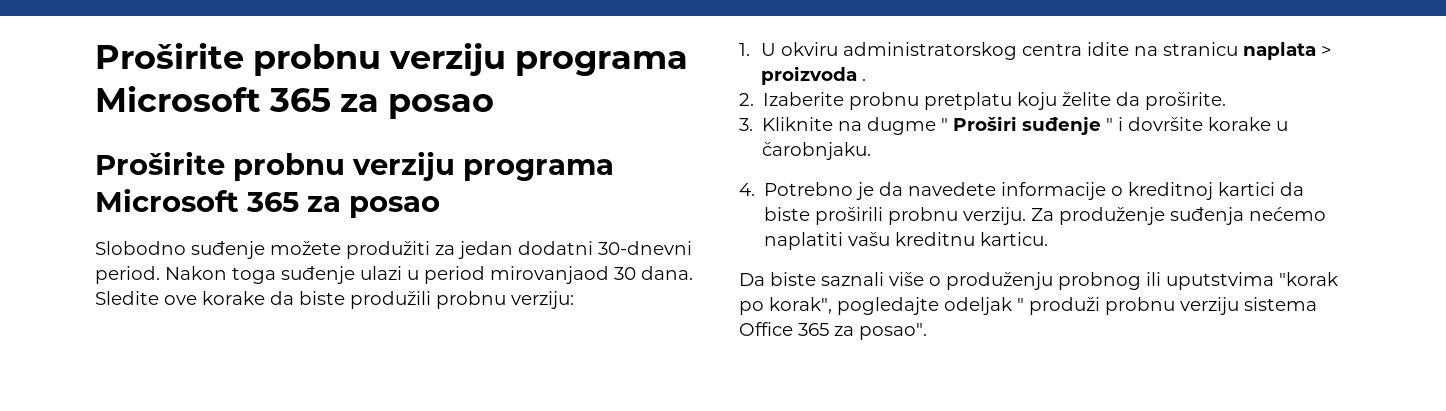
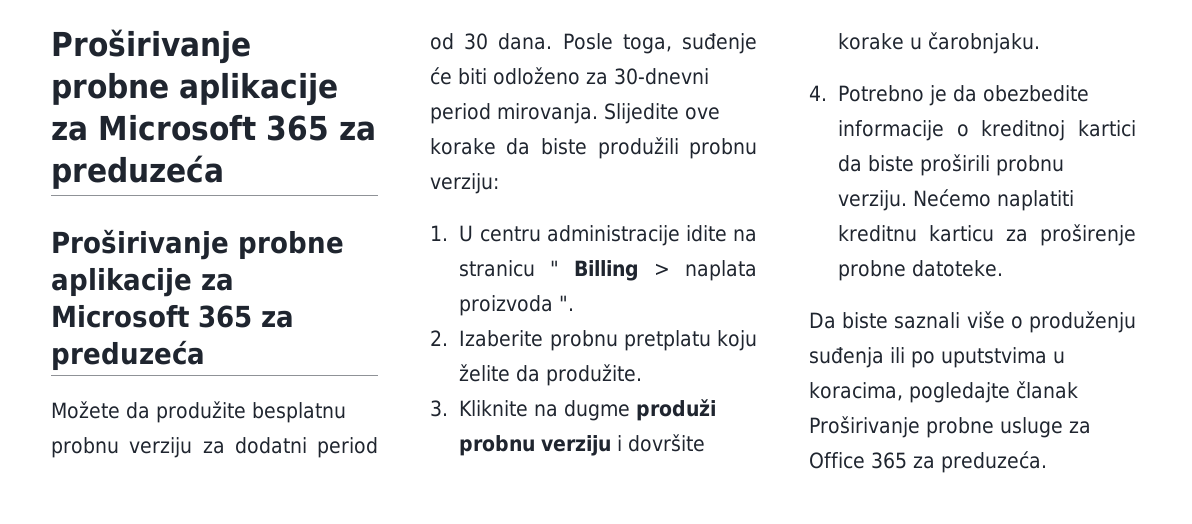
[95,43,689,76] [95,86,495,119] [95,151,614,181] [95,188,440,218] [95,241,692,259] [95,266,693,284] [95,291,159,305] Proširite probnu verziju programa Microsoft 365 za posao // Proširite probnu verziju programa Microsoft 365 za posao // Slobodno suđenje možete produžiti za jedan dodatni 30-dnevni period. Nakon toga suđenje ulazi u period mirovanjaod 30 dana. Sledite -> [51,29,251,64] [51,72,338,106] [51,114,376,141] [51,155,224,189] [51,229,344,260] [51,267,234,297] [51,304,294,328] [51,340,205,371] [51,401,346,423] [51,437,378,458] [430,33,757,54] [430,67,709,85] [430,103,679,124] Proširivanje probne aplikacije za Microsoft 365 za preduzeća // Proširivanje probne aplikacije za Microsoft 365 za preduzeća // Možete da produžite besplatnu probnu verziju za dodatni period od 30 dana. Posle toga, suđenje će biti odloženo za 30-dnevni period mirovanja. Slijedite
[781,42,1333,60] [761,66,867,85] okviru administratorskog centra idite na stranicu naplata > proizvoda . -> [479,225,757,246] [459,260,757,281] [459,295,575,316] centru administracije idite na stranicu " Billing > naplata proizvoda ".
[1145,92,1227,110] proširite. -> [546,364,643,386] produžite.
[941,116,1114,135] " Proširi suđenje " -> [636,399,717,421] [459,435,612,456] produži probnu verziju
[908,182,997,196] navedete -> [983,85,1090,102] obezbedite
[1031,207,1327,225] [764,232,1049,250] Za produženje suđenja nećemo naplatiti vašu kreditnu karticu. -> [913,189,1075,211] [838,224,1136,246] [838,260,1004,281] Nećemo naplatiti kreditnu karticu za proširenje probne datoteke.
[1058,272,1338,290] [739,297,1317,315] probnog ili uputstvima "korak po korak", pogledajte odeljak " produži probnu verziju sistema -> [809,347,1065,368] [809,381,1078,403] [809,416,1091,438] suđenja ili po uputstvima u koracima, pogledajte članak Proširivanje probne usluge za
[859,323,927,340] posao". -> [941,451,1047,473] preduzeća.

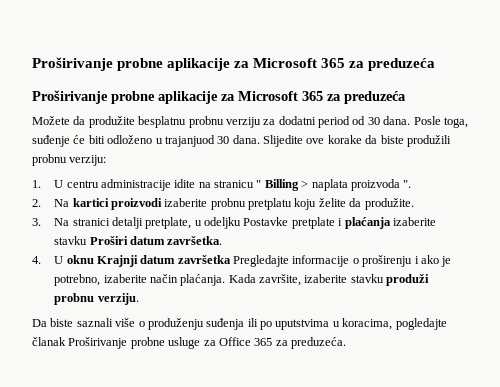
[586,68,709,85] [430,103,598,124] za 30-dnevni period mirovanja. -> [155,135,260,147] u trajanjuod 30 dana.
[459,330,544,347] Izaberite -> [54,198,208,210] Na kartici proizvodi izaberite
[459,399,717,421] [459,434,706,456] [838,32,1041,54] [809,85,1090,106] [838,120,1136,141] [838,154,1065,176] [838,189,1075,211] [838,224,1136,246] [838,260,1004,281] Kliknite na dugme produži probnu verziju i dovršite korake u čarobnjaku. // 4. Potrebno je da obezbedite informacije o kreditnoj kartici da biste proširili probnu verziju. Nećemo naplatiti kreditnu karticu za proširenje probne datoteke. -> [54,217,436,229] [54,236,223,245] [32,255,452,267] [54,274,430,286] [54,293,139,305] Na stranici detalji pretplate, u odeljku Postavke pretplate i plaćanja izaberite stavku Proširi datum završetka. // 4. U oknu Krajnji datum završetka Pregledajte informacije o proširenju i ako je potrebno, izaberite način plaćanja. Kada završite, izaberite stavku produži probnu verziju.

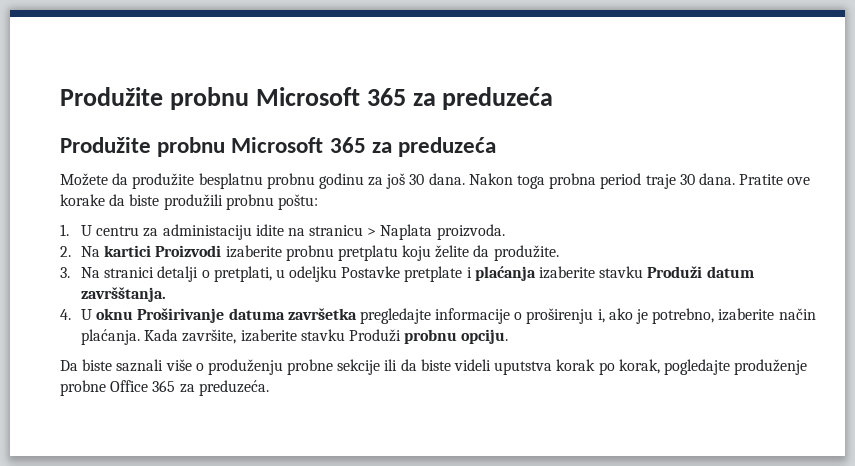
[32,57,436,71] [32,90,235,104] Proširivanje probne aplikacije za Microsoft 365 za preduzeća // Proširivanje probne aplikacije za -> [60,87,554,110] [60,137,226,157] Produžite probnu Microsoft 365 za preduzeća // Produžite probnu
[225,116,468,128] [32,135,303,147] verziju za dodatni period od 30 dana. Posle toga, suđenje će biti odloženo u trajanjuod 30 dana. Slijedite -> [318,173,784,189] godinu za još 30 dana. Nakon toga probna period traje 30 dana. Pratite
[69,155,107,166] verziju: -> [277,194,318,210] poštu:
[100,179,171,191] administracije -> [143,224,252,240] za administaciju
[256,179,412,191] " Billing > naplata proizvoda ". -> [367,224,505,240] > Naplata proizvoda.
[110,198,162,210] proizvodi -> [155,245,222,257] Proizvodi
[145,217,192,229] pretplate, -> [201,266,272,282] o pretplati,
[89,236,223,245] Proširi datum završetka. -> [647,266,754,278] [80,287,166,302] Produži datum završštanja.
[96,255,290,267] Krajnji datum završetka Pregledajte -> [137,308,431,324] Proširivanje datuma završetka pregledajte
[414,256,419,264] i -> [597,309,605,323] i,
[386,274,430,286] [54,293,139,305] produži probnu verziju. -> [348,329,509,344] Produži probnu opciju.
[206,318,447,330] [32,337,216,349] suđenja ili po uputstvima u koracima, pogledajte članak Proširivanje probne usluge za -> [287,359,808,375] [60,380,106,396] probne sekcije ili da biste videli uputstva korak po korak, pogledajte produženje probne

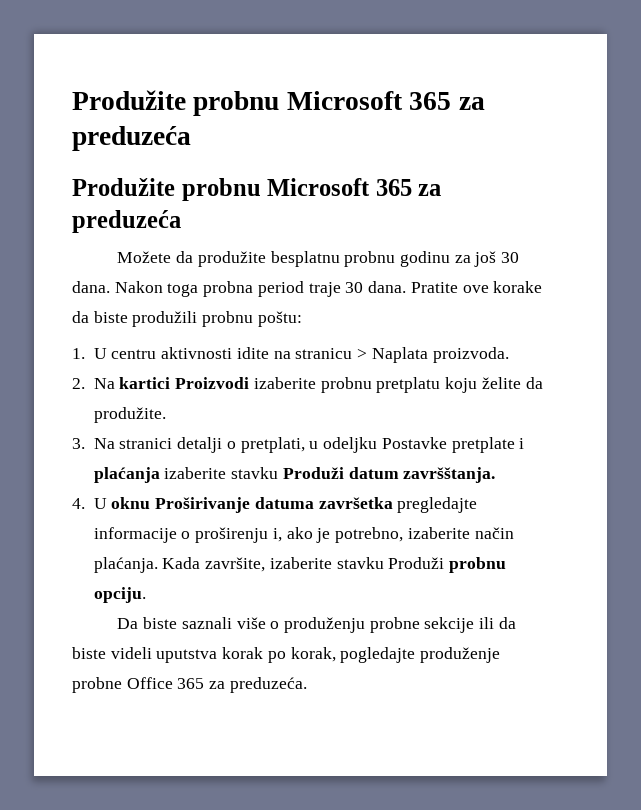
[143,224,252,240] za administaciju -> [161,347,233,359] aktivnosti

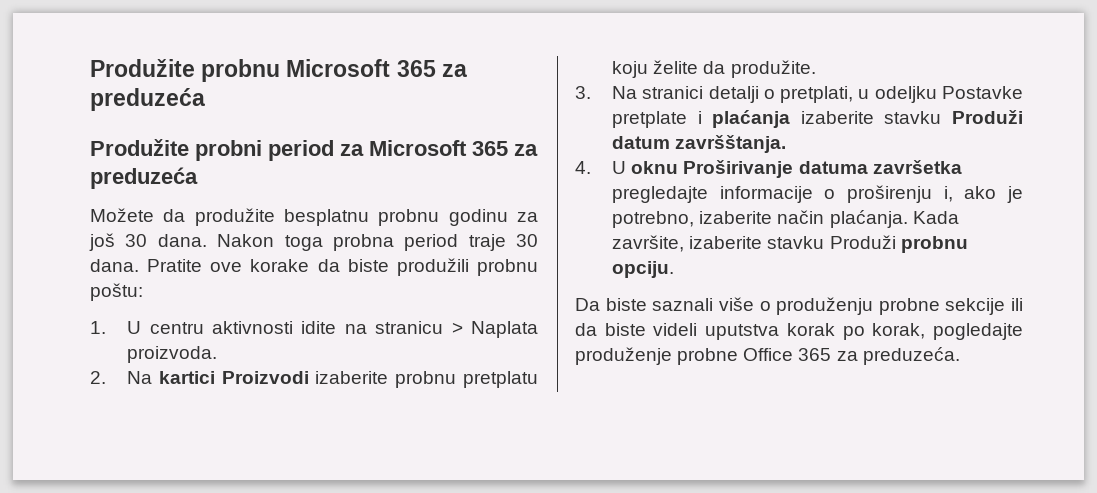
[181,178,261,201] probnu -> [195,140,364,161] probni period za

